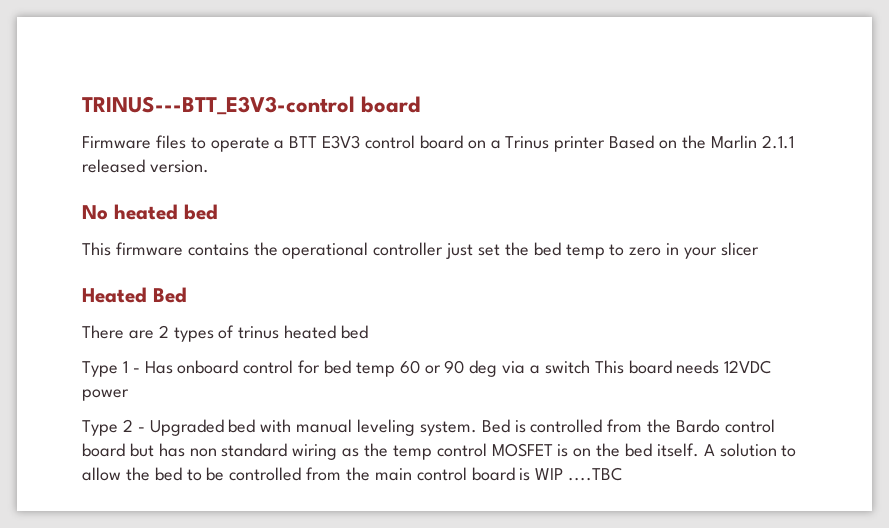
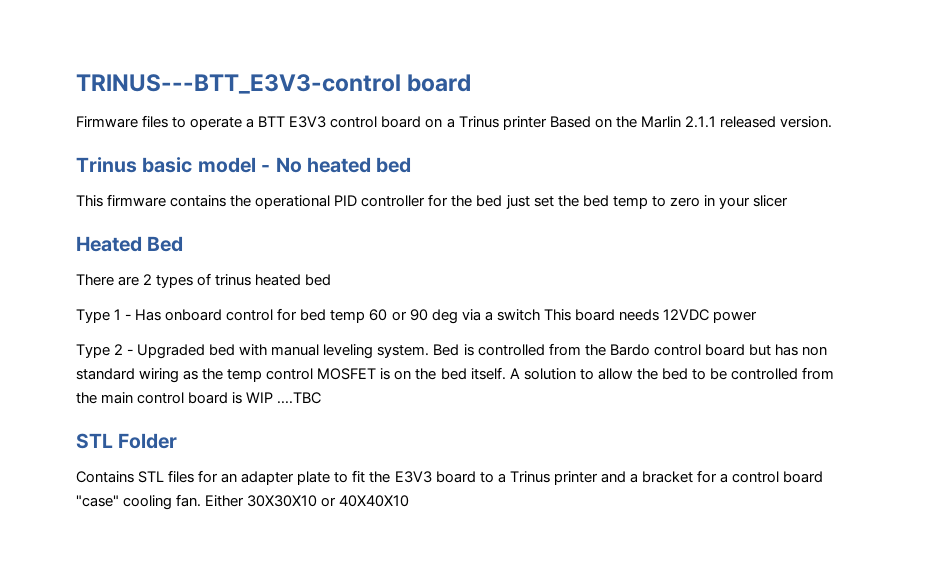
(209, 166) none -> [76,157,271,173] Trinus basic model -
[373,242,444,256] controller -> [334,194,503,207] PID controller for the bed
(623, 474) none -> [76,433,178,449] [76,470,824,485] [76,494,410,510] // STL Folder // Contains STL files for an adapter plate to fit the E3V3 board to a Trinus printer and a bracket for a control board "case" cooling fan. Either 30X30X10 or 40X40X10

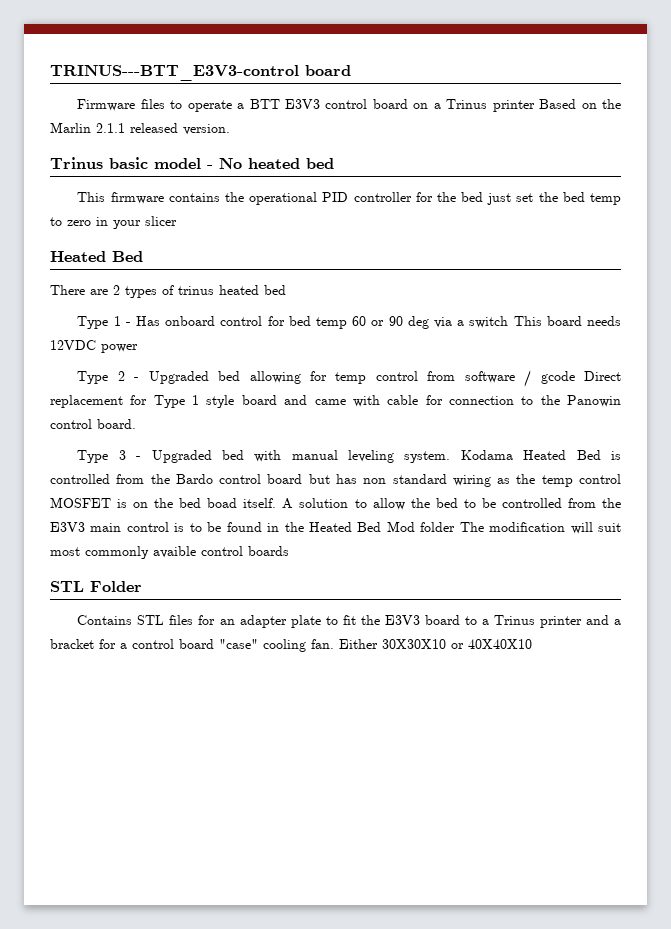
(236, 350) none -> [249,370,621,387] [50,395,621,408] [50,419,136,429] [77,450,244,463] allowing for temp control from software / gcode Direct replacement for Type 1 style board and came with cable for connection to the Panowin control board. // Type 3 - Upgraded bed
(430, 351) none -> [460,450,567,460] Kodama Heated
(467, 374) none -> [207,498,238,508] boad
(97, 398) none -> [50,522,85,532] E3V3
[188,392,322,404] board is WIP ....TBC -> [174,521,621,534] [50,546,289,559] is to be found in the Heated Bed Mod folder The modification will suit most commonly avaible control boards

